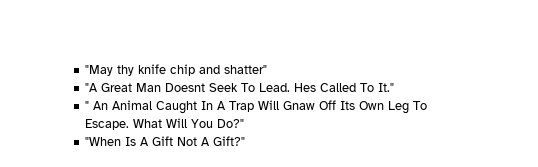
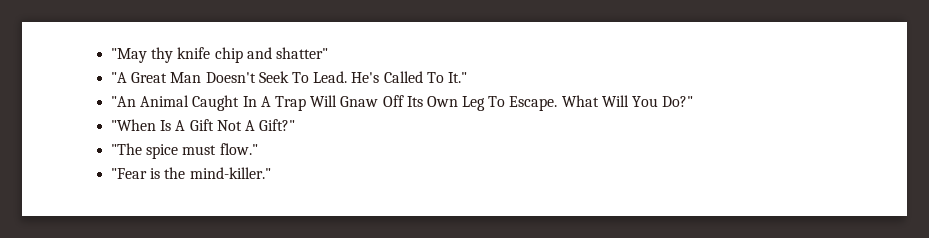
[165,83,206,92] Doesnt -> [205,72,256,83] Doesn't
[294,83,317,92] Hes -> [351,72,380,83] He's
[85,101,109,110] " An -> [111,96,137,107] "An
(246, 141) none -> [111,143,258,159] [111,167,271,179] // "The spice must flow." // "Fear is the mind-killer."

